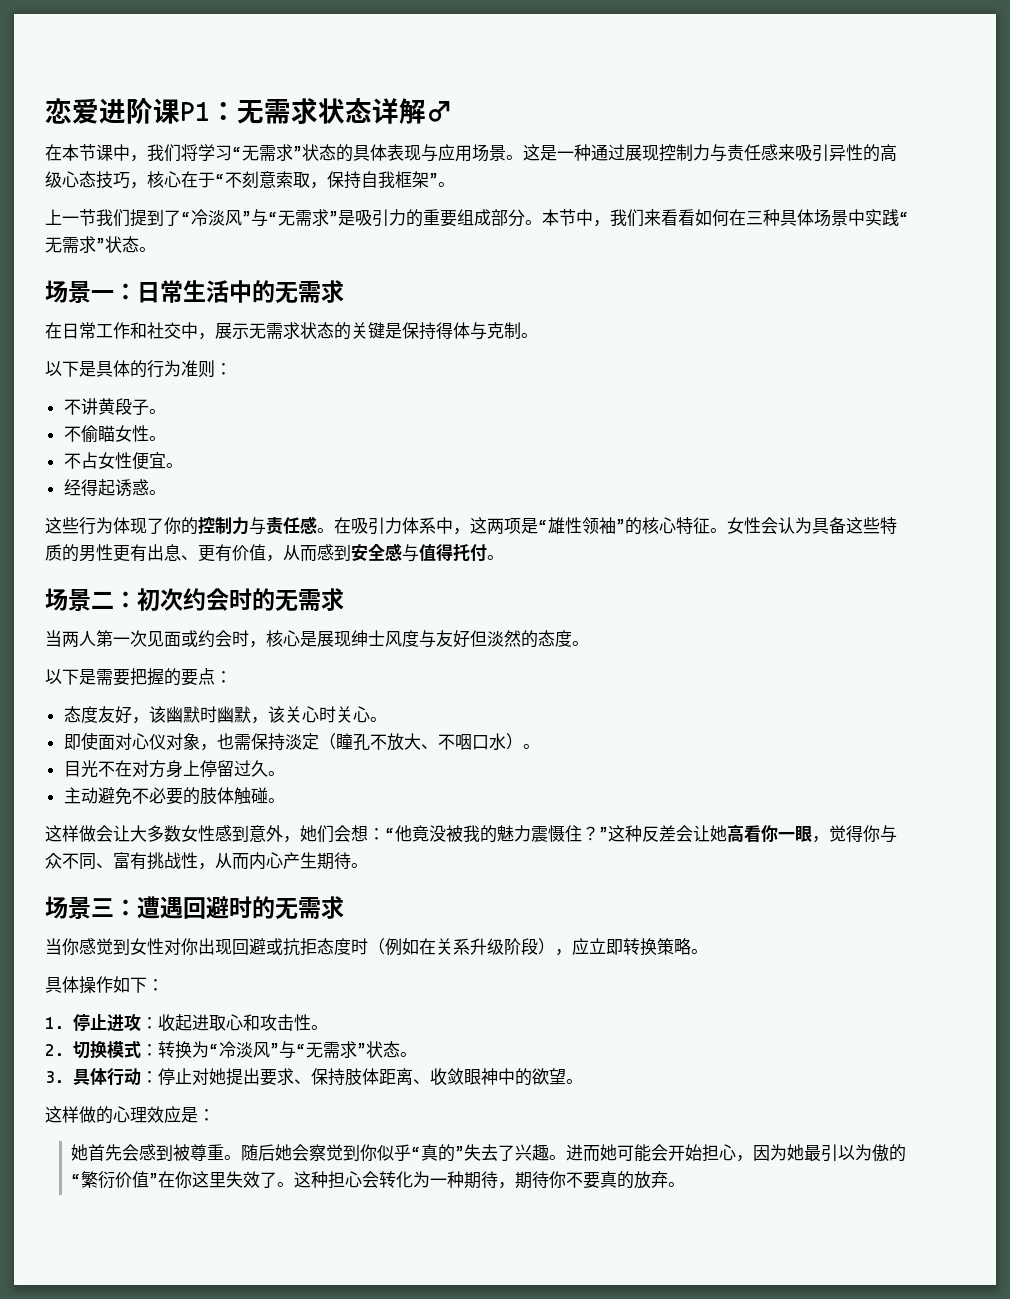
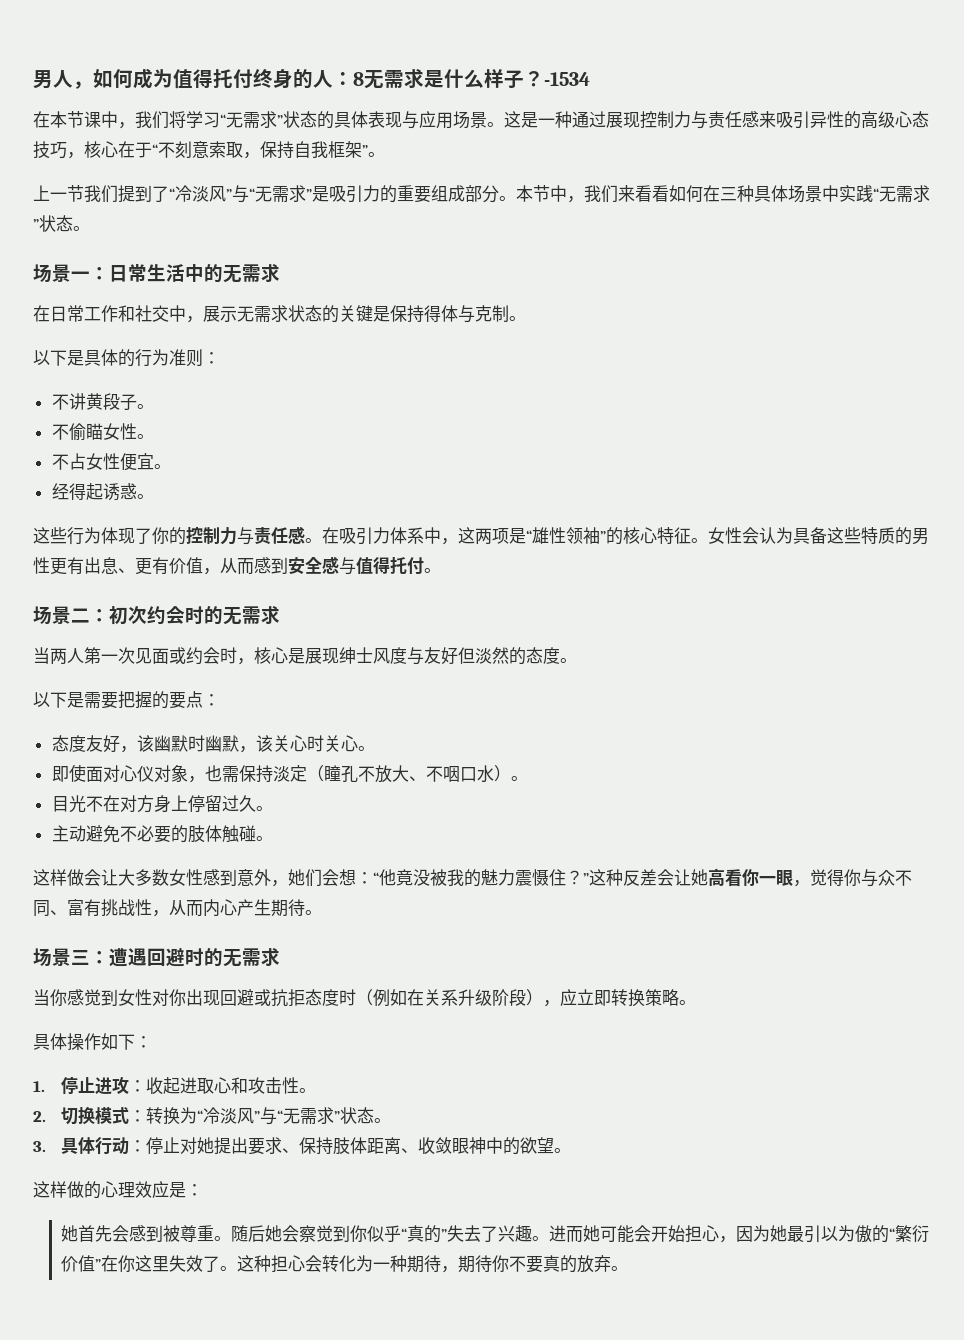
[45,97,453,125] 恋爱进阶课P1：无需求状态详解♂ -> [33,68,590,89] 男人，如何成为值得托付终身的人：8无需求是什么样子？-1534

